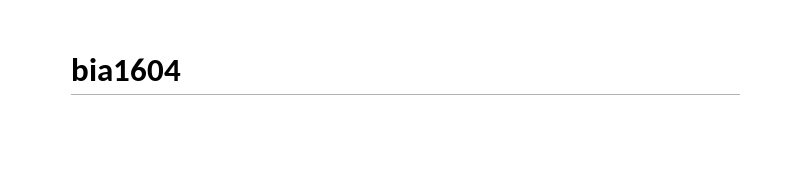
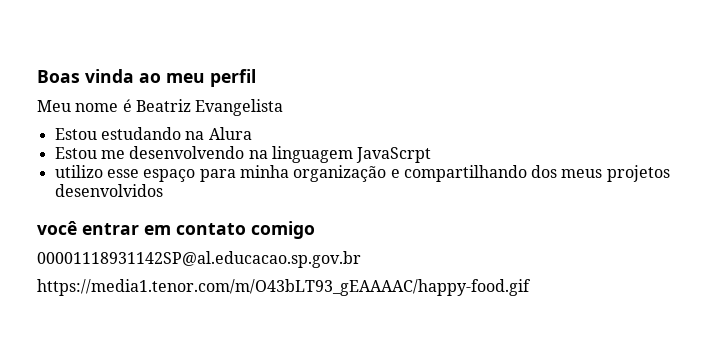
[71,58,181,81] bia1604 -> [37,69,256,87] [37,99,284,116] [54,127,252,140] [54,146,432,163] [54,165,670,182] [54,184,163,197] [37,221,315,239] [37,251,361,268] [37,279,531,296] Boas vinda ao meu perfil // Meu nome é Beatriz Evangelista // Estou estudando na Alura // Estou me desenvolvendo na linguagem JavaScrpt // utilizo esse espaço para minha organização e compartilhando dos meus projetos desenvolvidos // você entrar em contato comigo // 00001118931142SP@al.educacao.sp.gov.br // https://media1.tenor.com/m/O43bLT93_gEAAAAC/happy-food.gif

